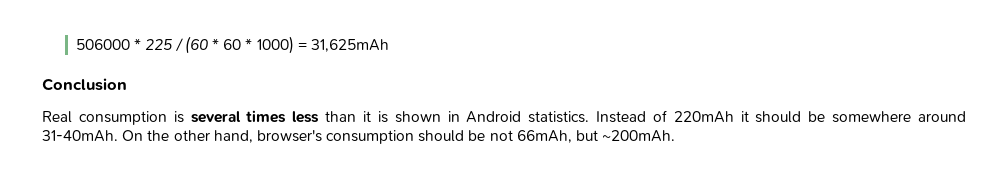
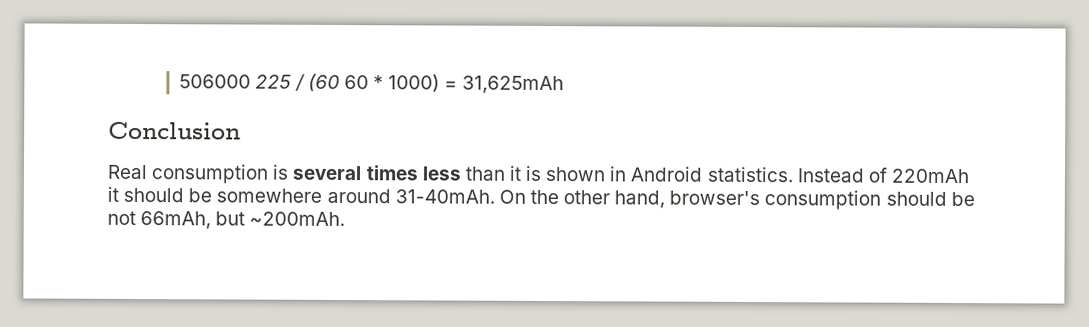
[134,38,142,50] * -> (252, 81) none
[212,38,220,50] * -> (340, 82) none

